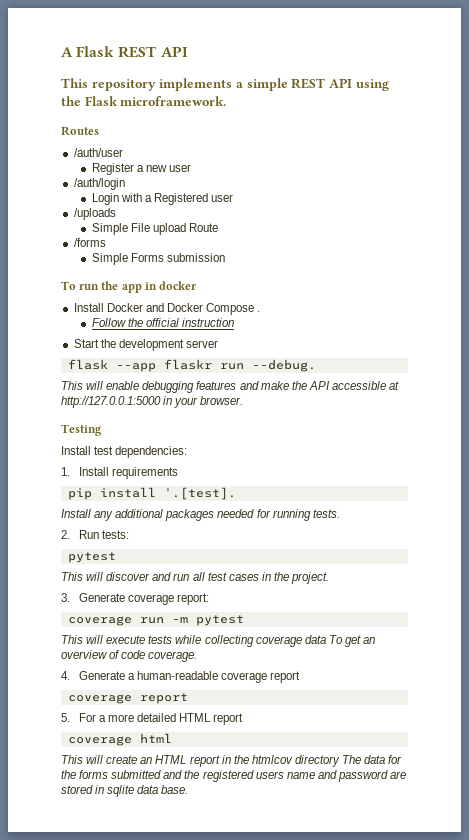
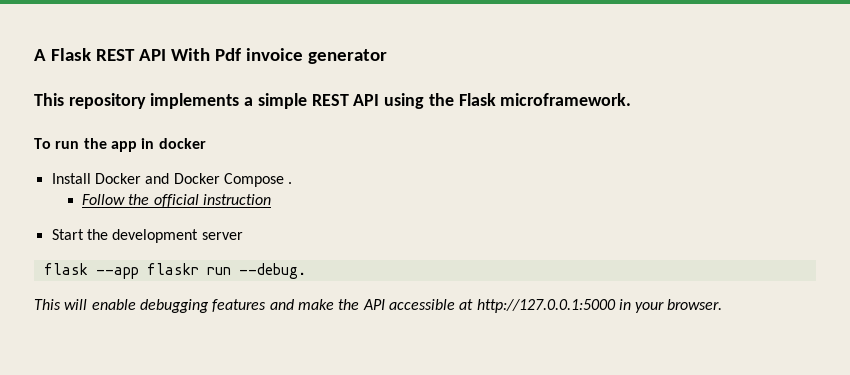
(188, 51) none -> [170,48,387,64] With Pdf invoice generator
[61,126,99,136] [73,148,123,157] [91,163,191,175] [73,178,125,190] [91,193,234,205] [73,208,116,220] [91,223,218,235] [73,238,106,247] [91,253,225,265] // Routes // /auth/user // Register a new user // /auth/login // Login with a Registered user // /uploads // Simple File upload Route // /forms // Simple Forms submission -> (632, 99) none
[61,424,102,436] [61,446,188,458] [61,467,179,479] [67,487,236,500] [61,509,340,521] [61,530,130,539] [67,552,116,563] [61,572,330,584] [61,593,210,605] [67,615,244,626] [61,635,376,647] [61,650,198,662] [61,671,301,683] [67,693,188,704] [61,713,244,725] [67,733,172,746] [61,755,403,767] [61,770,407,782] [61,785,189,797] // Testing // Install test dependencies: // 1. Install requirements // pip install '.[test]. // Install any additional packages needed for running tests. // 2. Run tests: // pytest // This will discover and run all test cases in the project. // 3. Generate coverage report: // coverage run -m pytest // This will execute tests while collecting coverage data To get an overview of code coverage. // 4. Generate a human-readable coverage report // coverage report // 5. For a more detailed HTML report // coverage html // This will create an HTML report in the htmlcov directory The data for the forms submitted and the registered users name and password are stored in sqlite data base. -> (723, 304) none

